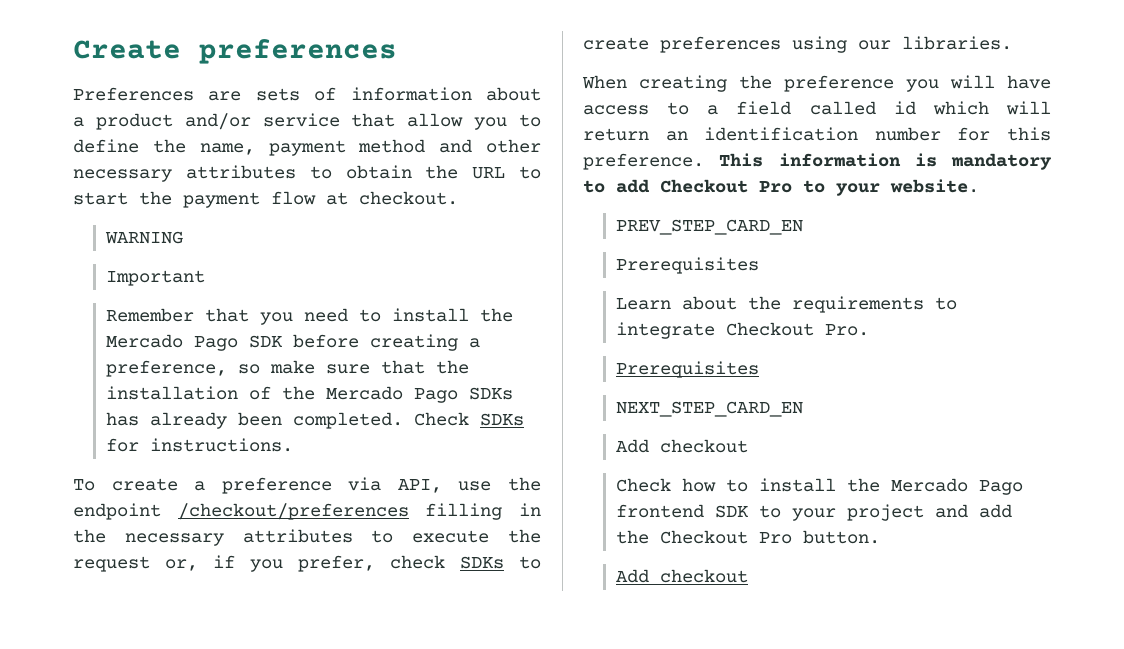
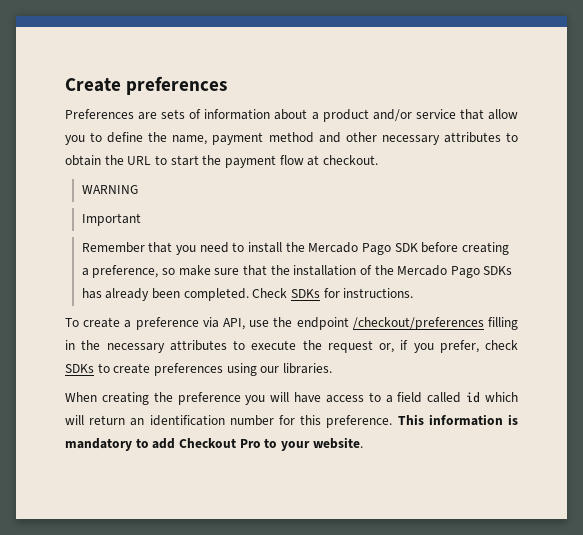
[616,219,804,235] [616,257,760,274] [616,296,958,313] [616,322,870,339] [616,361,760,378] [616,401,804,417] [616,439,749,453] [616,478,1024,495] [616,504,1013,521] [616,530,881,544] [616,569,749,583] // PREV_STEP_CARD_EN // Prerequisites // Learn about the requirements to integrate Checkout Pro. // Prerequisites // NEXT_STEP_CARD_EN // Add checkout // Check how to install the Mercado Pago frontend SDK to your project and add the Checkout Pro button. // Add checkout -> (363, 443) none

